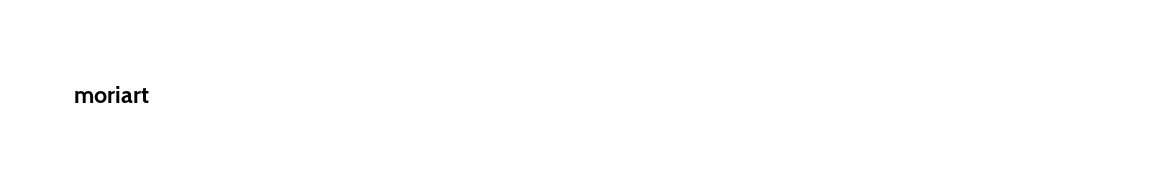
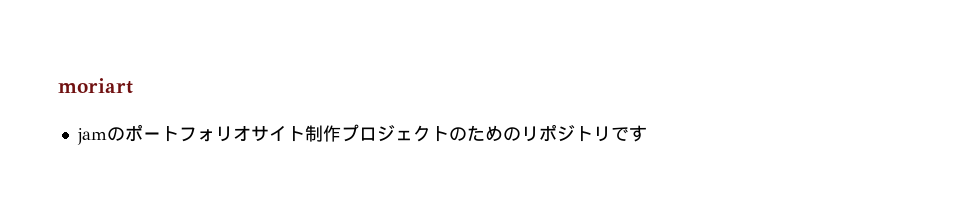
(149, 94) none -> [76,124,647,145] // jamのポートフォリオサイト制作プロジェクトのためのリポジトリです

